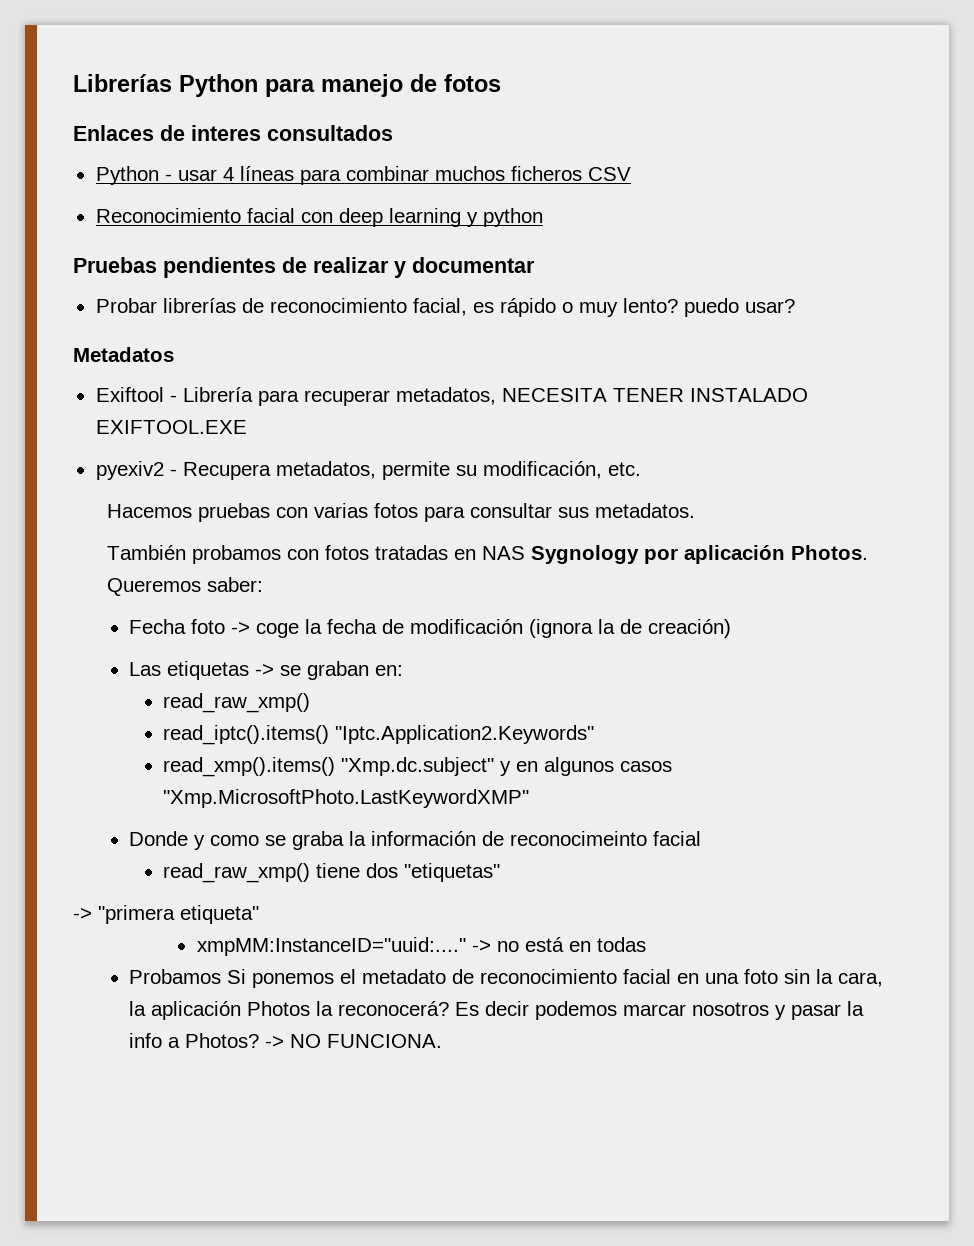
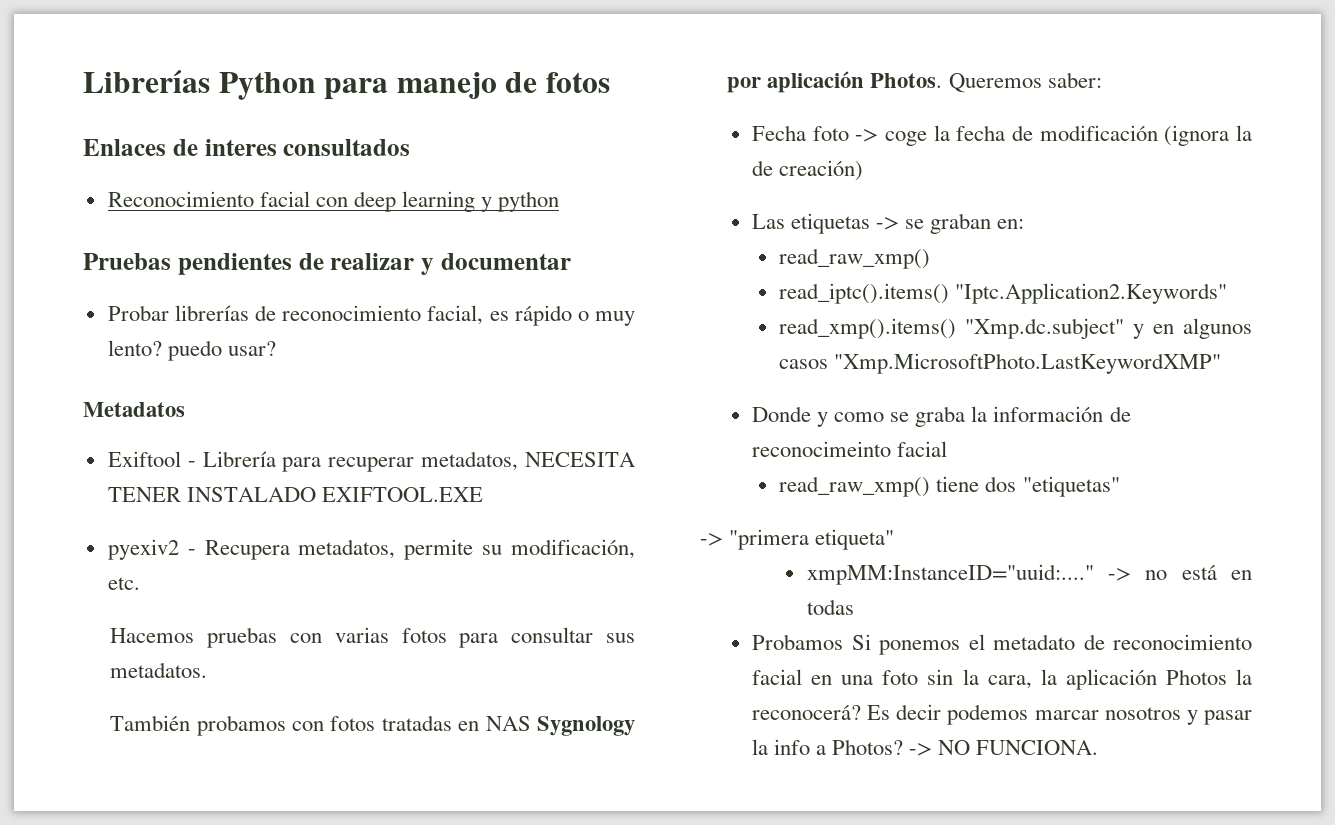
[95,166,631,185] // Python - usar 4 líneas para combinar muchos ficheros CSV -> (411, 147) none

